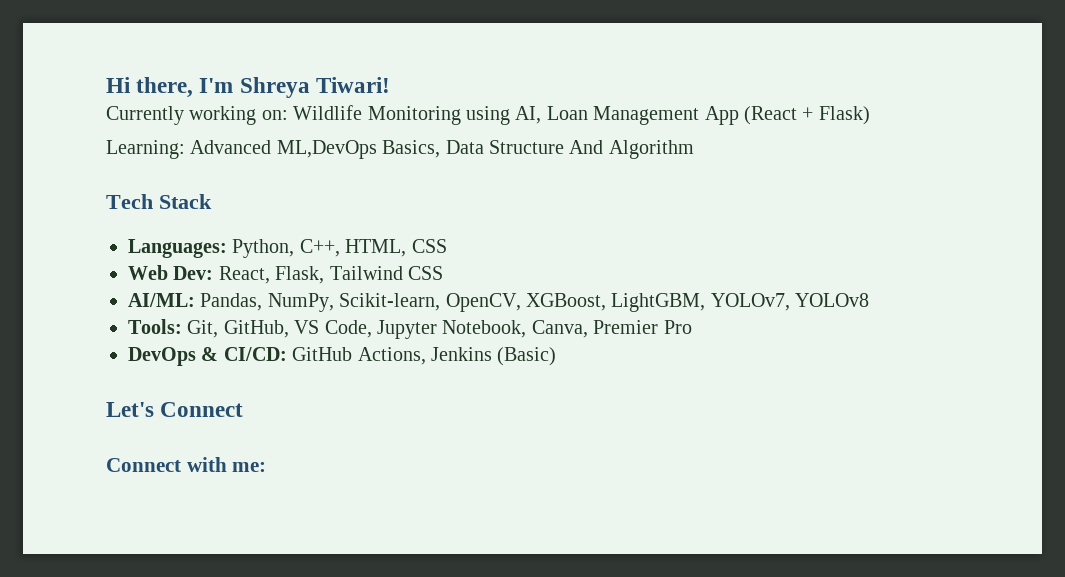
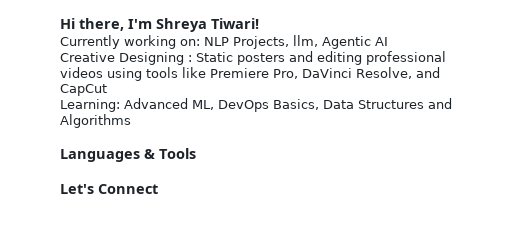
[293,105,870,125] [106,140,694,159] [106,194,212,209] [128,239,447,258] [128,265,443,284] [128,293,870,312] [128,319,692,339] [128,347,557,366] Wildlife Monitoring using AI, Loan Management App (React + Flask) // Learning: Advanced ML,DevOps Basics, Data Structure And Algorithm // Tech Stack // Languages: Python, C++, HTML, CSS // Web Dev: React, Flask, Tailwind CSS // AI/ML: Pandas, NumPy, Scikit-learn, OpenCV, XGBoost, LightGBM, YOLOv7, YOLOv8 // Tools: Git, GitHub, VS Code, Jupyter Notebook, Canva, Premier Pro // DevOps & CI/CD: GitHub Actions, Jenkins (Basic) -> [204,35,388,49] [60,51,446,65] [60,67,440,81] [60,84,107,96] [60,98,452,112] [60,114,131,128] [60,148,196,162] NLP Projects, llm, Agentic AI // Creative Designing : Static posters and editing professional videos using tools like Premiere Pro, DaVinci Resolve, and CapCut // Learning: Advanced ML, DevOps Basics, Data Structures and Algorithms // Languages & Tools
[106,457,267,472] // Connect with me: -> (158, 189) none

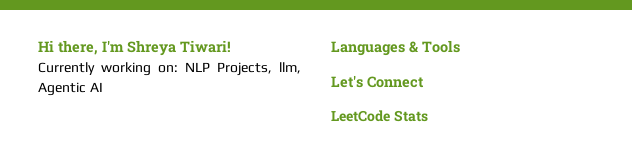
[60,51,446,65] [60,67,440,81] [60,84,107,96] [60,98,452,112] [60,114,131,128] // Creative Designing : Static posters and editing professional videos using tools like Premiere Pro, DaVinci Resolve, and CapCut // Learning: Advanced ML, DevOps Basics, Data Structures and Algorithms -> (103, 87) none
(158, 189) none -> [331,110,428,122] // LeetCode Stats

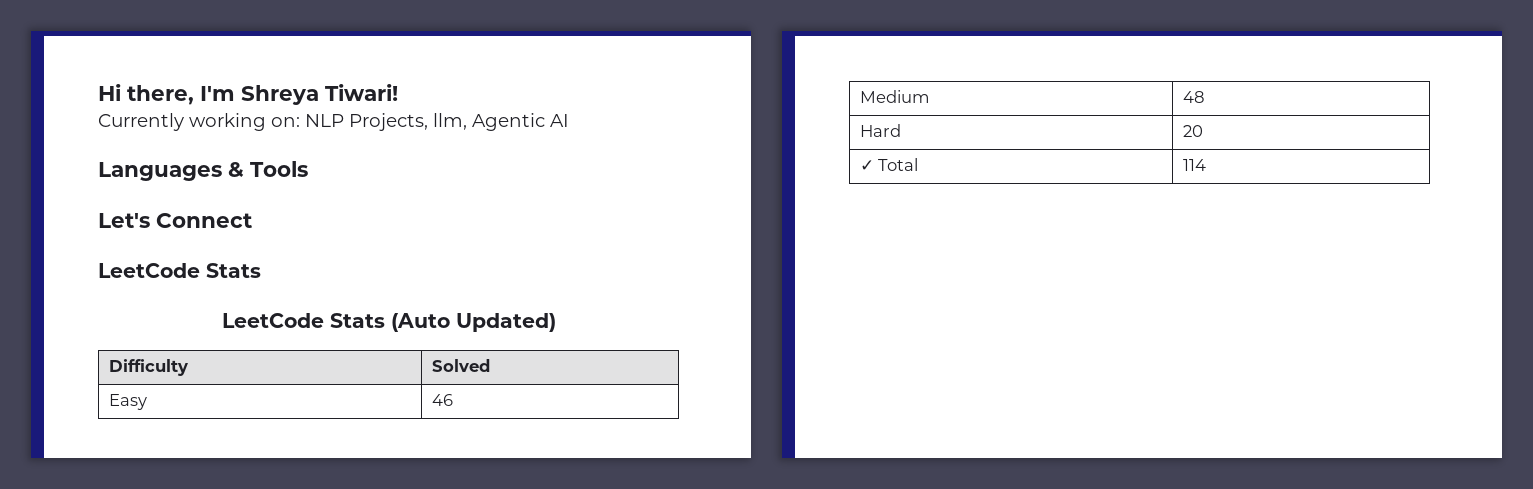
(428, 116) none -> [221,313,556,332] [108,359,188,376] [431,359,490,372] [108,394,147,410] [431,394,453,406] [859,90,930,103] [1182,91,1205,103] [859,124,901,137] [1182,125,1203,137] [859,158,919,171] [1182,159,1206,171] // LeetCode Stats (Auto Updated) // Difficulty | Solved // Easy | 46 // Medium | 48 // Hard | 20 // ✓ Total | 114

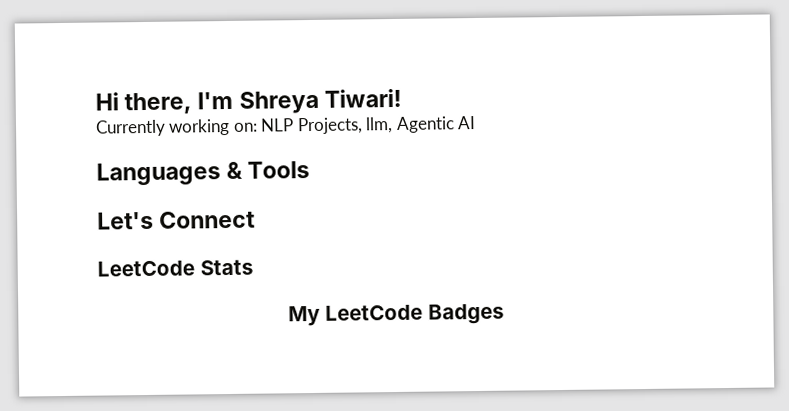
[221,313,556,332] [108,359,188,376] [431,359,490,372] [108,394,147,410] [431,394,453,406] [859,90,930,103] [1182,91,1205,103] [859,124,901,137] [1182,125,1203,137] [859,158,919,171] [1182,159,1206,171] LeetCode Stats (Auto Updated) // Difficulty | Solved // Easy | 46 // Medium | 48 // Hard | 20 // ✓ Total | 114 -> [288,303,504,327] My LeetCode Badges

